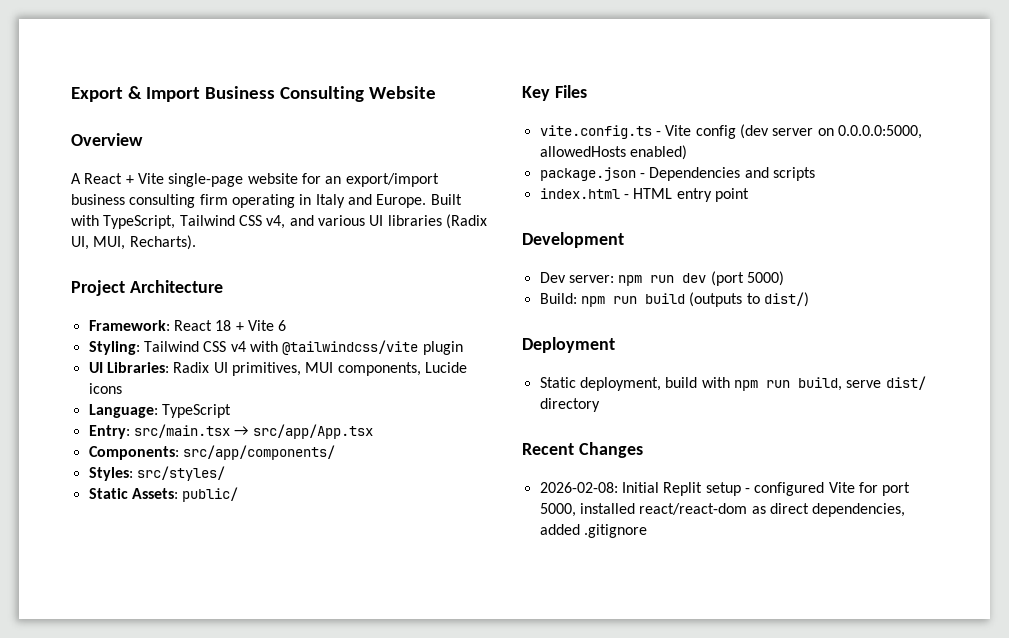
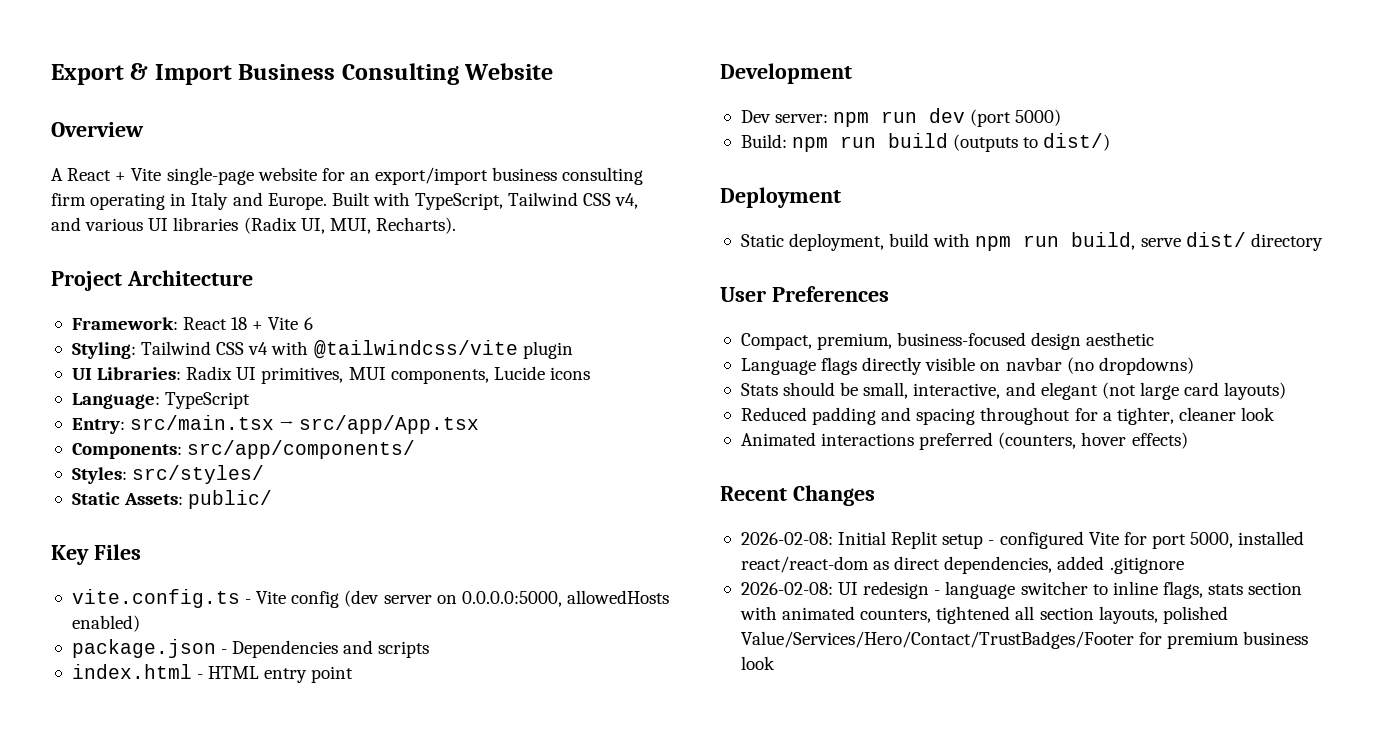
(600, 405) none -> [720,286,889,302] [740,332,1155,350] [740,357,1194,375] [740,382,1287,400] [740,407,1276,425] [740,432,1188,450] // User Preferences // Compact, premium, business-focused design aesthetic // Language flags directly visible on navbar (no dropdowns) // Stats should be small, interactive, and elegant (not large card layouts) // Reduced padding and spacing throughout for a tighter, cleaner look // Animated interactions preferred (counters, hover effects)
(647, 531) none -> [740,581,1303,599] [739,606,1228,624] [740,631,1309,649] [740,656,775,670] // 2026-02-08: UI redesign - language switcher to inline flags, stats section with animated counters, tightened all section layouts, polished Value/Services/Hero/Contact/TrustBadges/Footer for premium business look

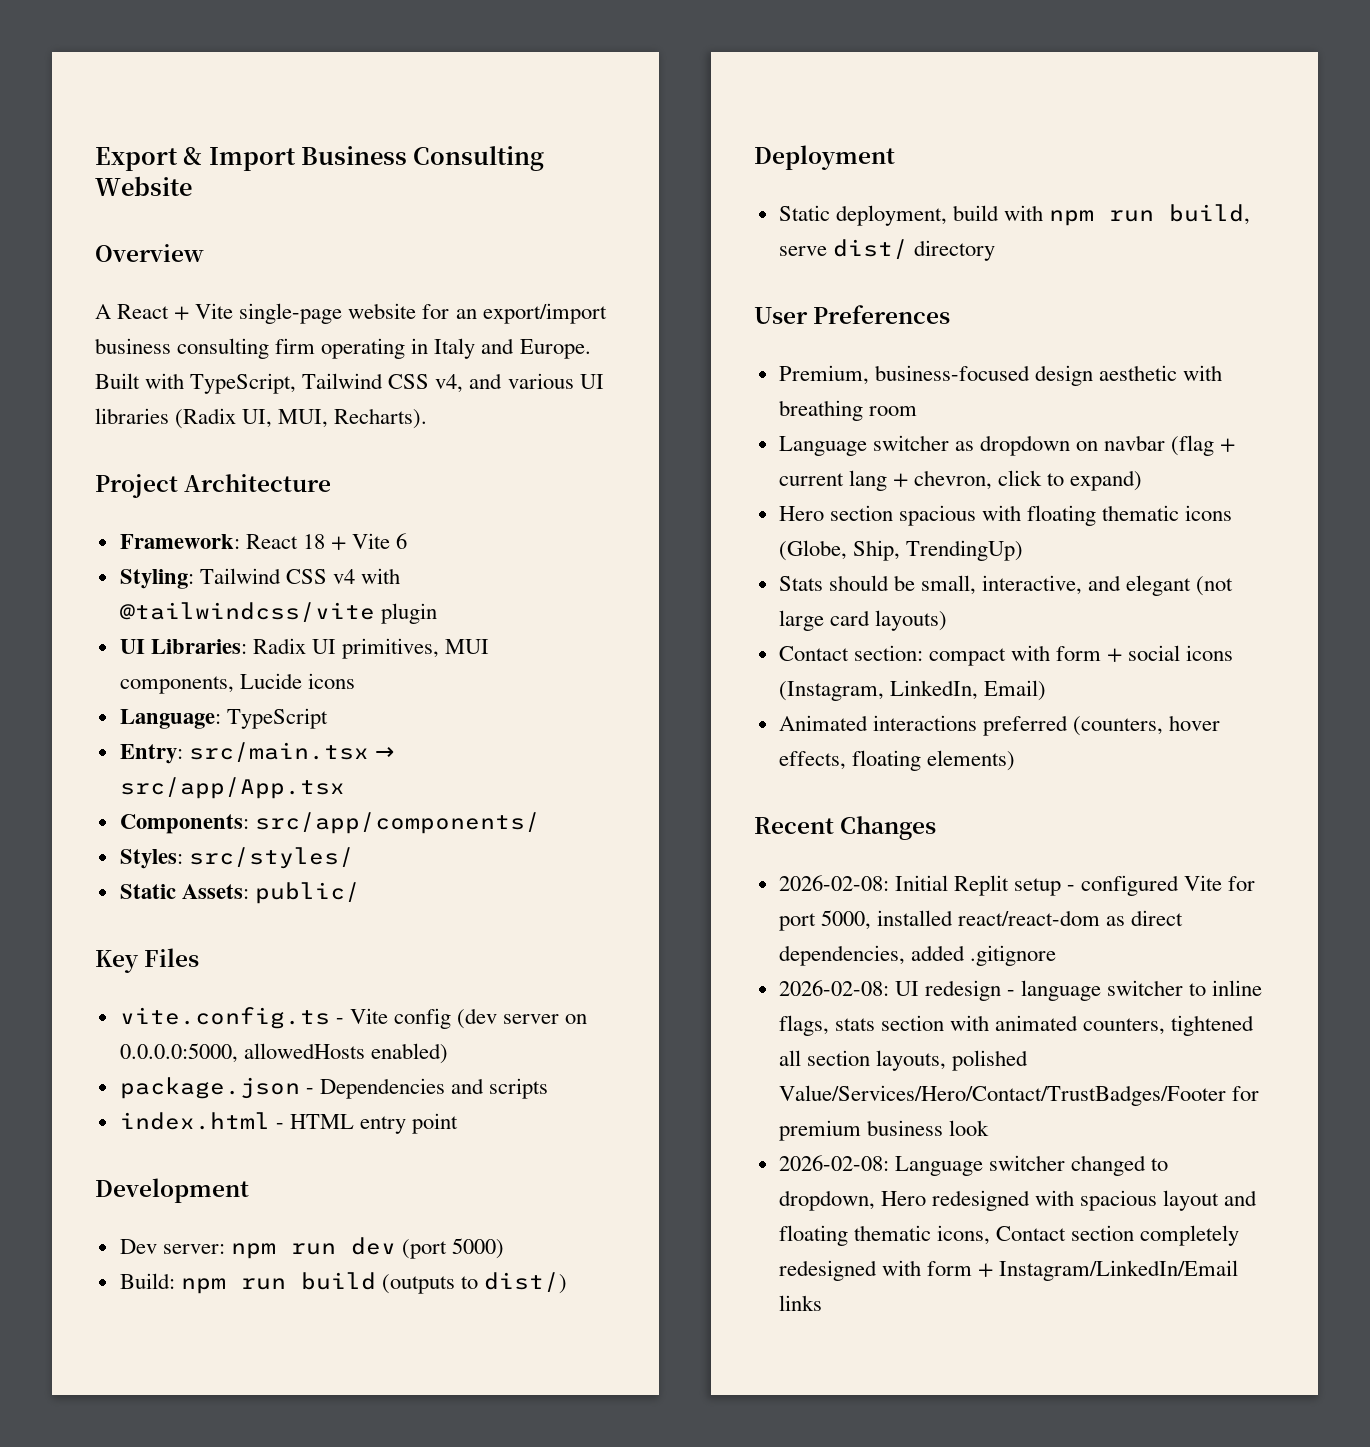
[740,333,893,350] Compact, premium, -> [778,365,869,385] Premium,
[740,357,1194,375] // Language flags directly visible on navbar (no dropdowns) -> [1183,365,1223,381] [778,400,917,421] [778,435,1236,456] [778,470,1143,491] [778,505,1233,526] [778,540,1023,561] with breathing room // Language switcher as dropdown on navbar (flag + current lang + chevron, click to expand) // Hero section spacious with floating thematic icons (Globe, Ship, TrendingUp)
[740,407,1276,425] Reduced padding and spacing throughout for a tighter, cleaner look -> [778,645,1234,666] [778,680,1046,701] Contact section: compact with form + social icons (Instagram, LinkedIn, Email)
[1131,432,1188,449] effects) -> [778,750,1015,771] effects, floating elements)
(775, 663) none -> [778,1155,1169,1176] [778,1190,1258,1211] [778,1225,1240,1246] [778,1260,1239,1281] [778,1295,822,1311] // 2026-02-08: Language switcher changed to dropdown, Hero redesigned with spacious layout and floating thematic icons, Contact section completely redesigned with form + Instagram/LinkedIn/Email links

